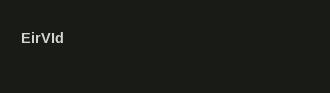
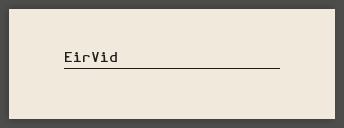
[21,32,64,43] EirVId -> [64,52,118,62] EirVid

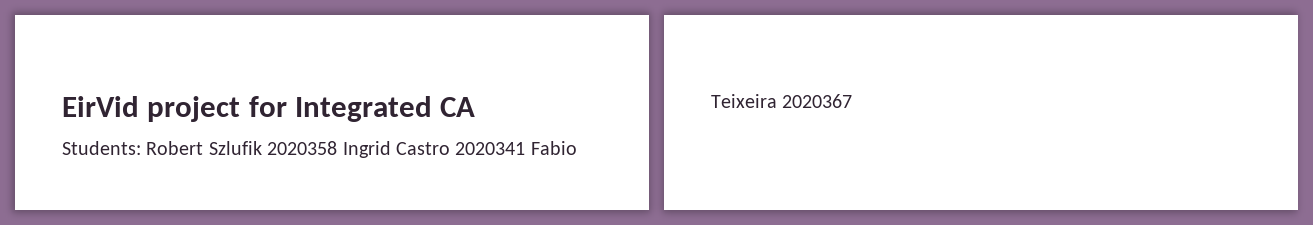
(118, 57) none -> [147,96,476,122] [62,141,577,158] [711,94,853,108] project for Integrated CA // Students: Robert Szlufik 2020358 Ingrid Castro 2020341 Fabio Teixeira 2020367

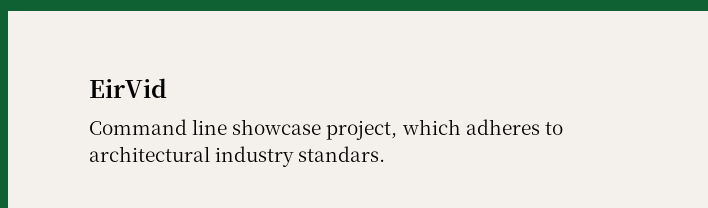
[147,96,476,122] [62,141,577,158] [711,94,853,108] project for Integrated CA // Students: Robert Szlufik 2020358 Ingrid Castro 2020341 Fabio Teixeira 2020367 -> [89,119,563,140] [89,146,386,167] // Command line showcase project, which adheres to architectural industry standars.

